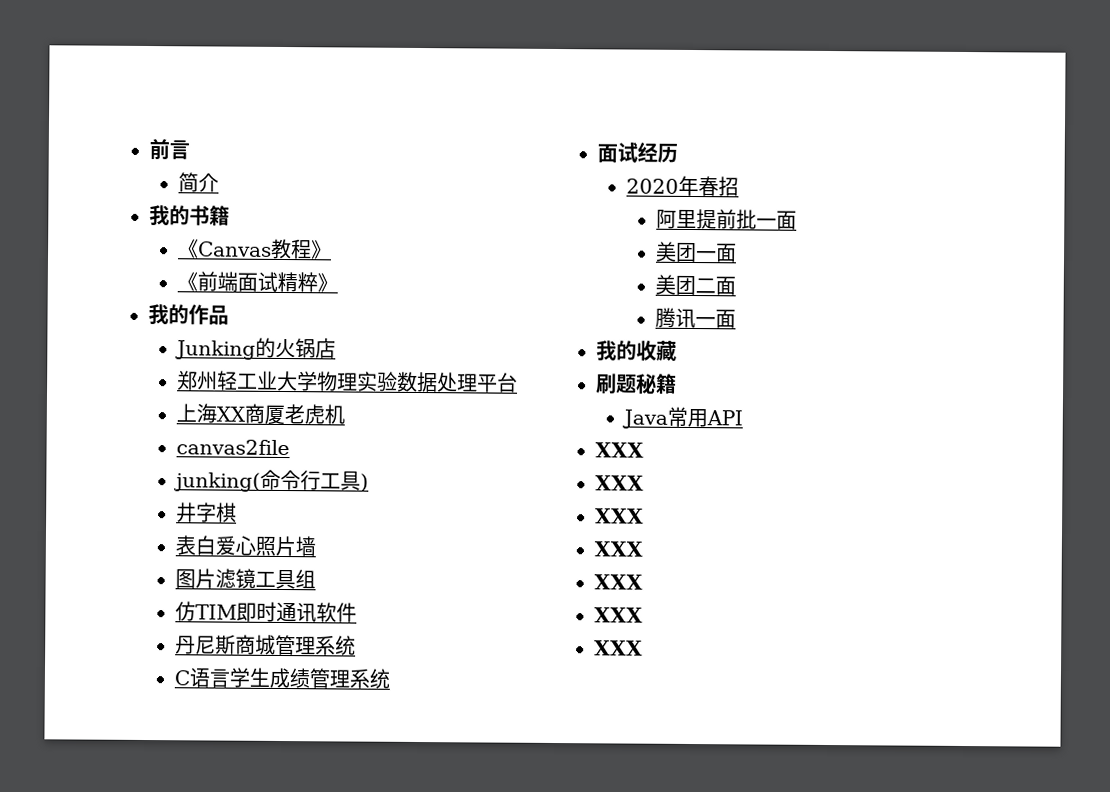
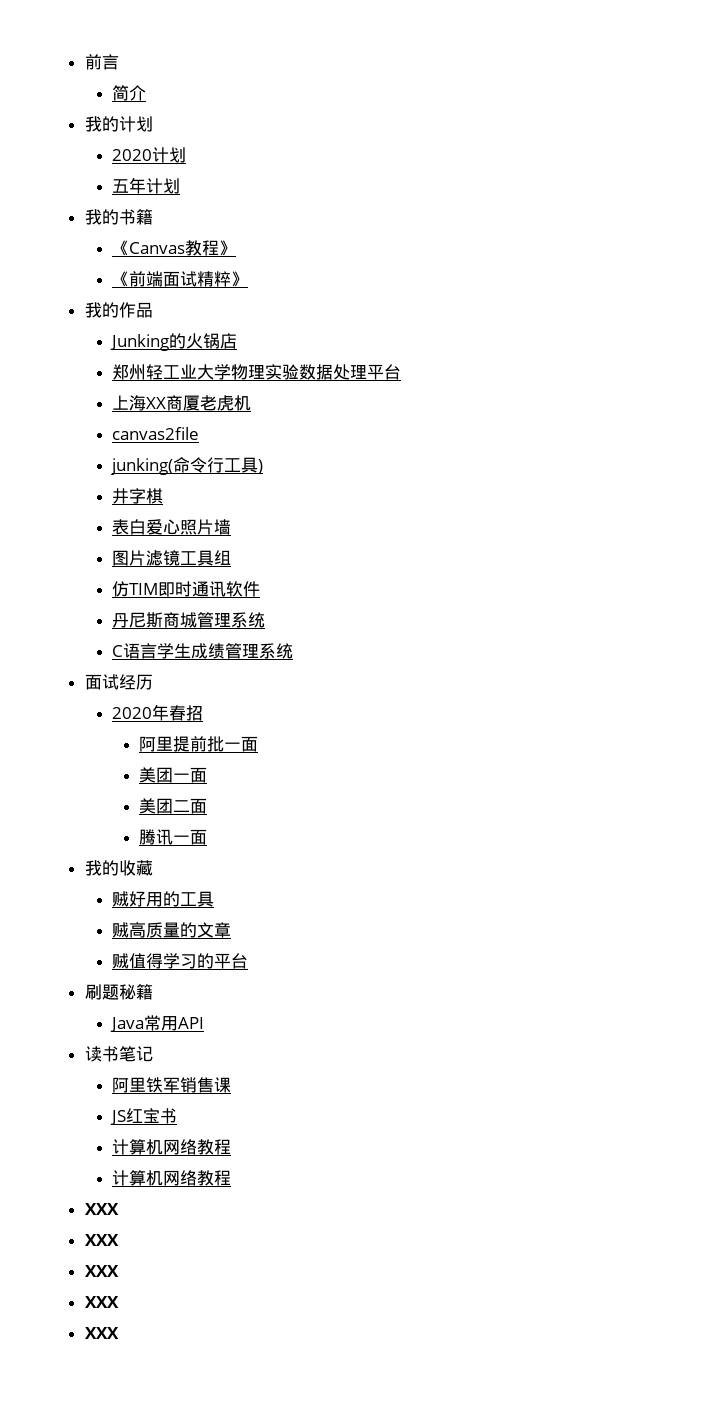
(220, 183) none -> [84,116,153,132] [111,147,186,163] [111,177,180,194] // 我的计划 // 2020计划 // 五年计划
(677, 350) none -> [111,891,214,907] [111,922,231,938] [111,953,248,969] // 贼好用的工具 // 贼高质量的文章 // 贼值得学习的平台
[595,442,644,458] [595,475,644,491] [595,508,644,524] [594,541,643,557] [594,574,643,590] [594,607,643,623] [594,640,643,656] XXX // XXX // XXX // XXX // XXX // XXX // XXX -> [84,1046,153,1062] [111,1077,231,1093] [109,1108,177,1125] [111,1139,231,1155] [111,1170,231,1186] [84,1203,119,1215] [84,1234,119,1246] [84,1265,119,1277] [84,1296,119,1308] [84,1327,119,1339] 读书笔记 // 阿里铁军销售课 // JS红宝书 // 计算机网络教程 // 计算机网络教程 // XXX // XXX // XXX // XXX // XXX

